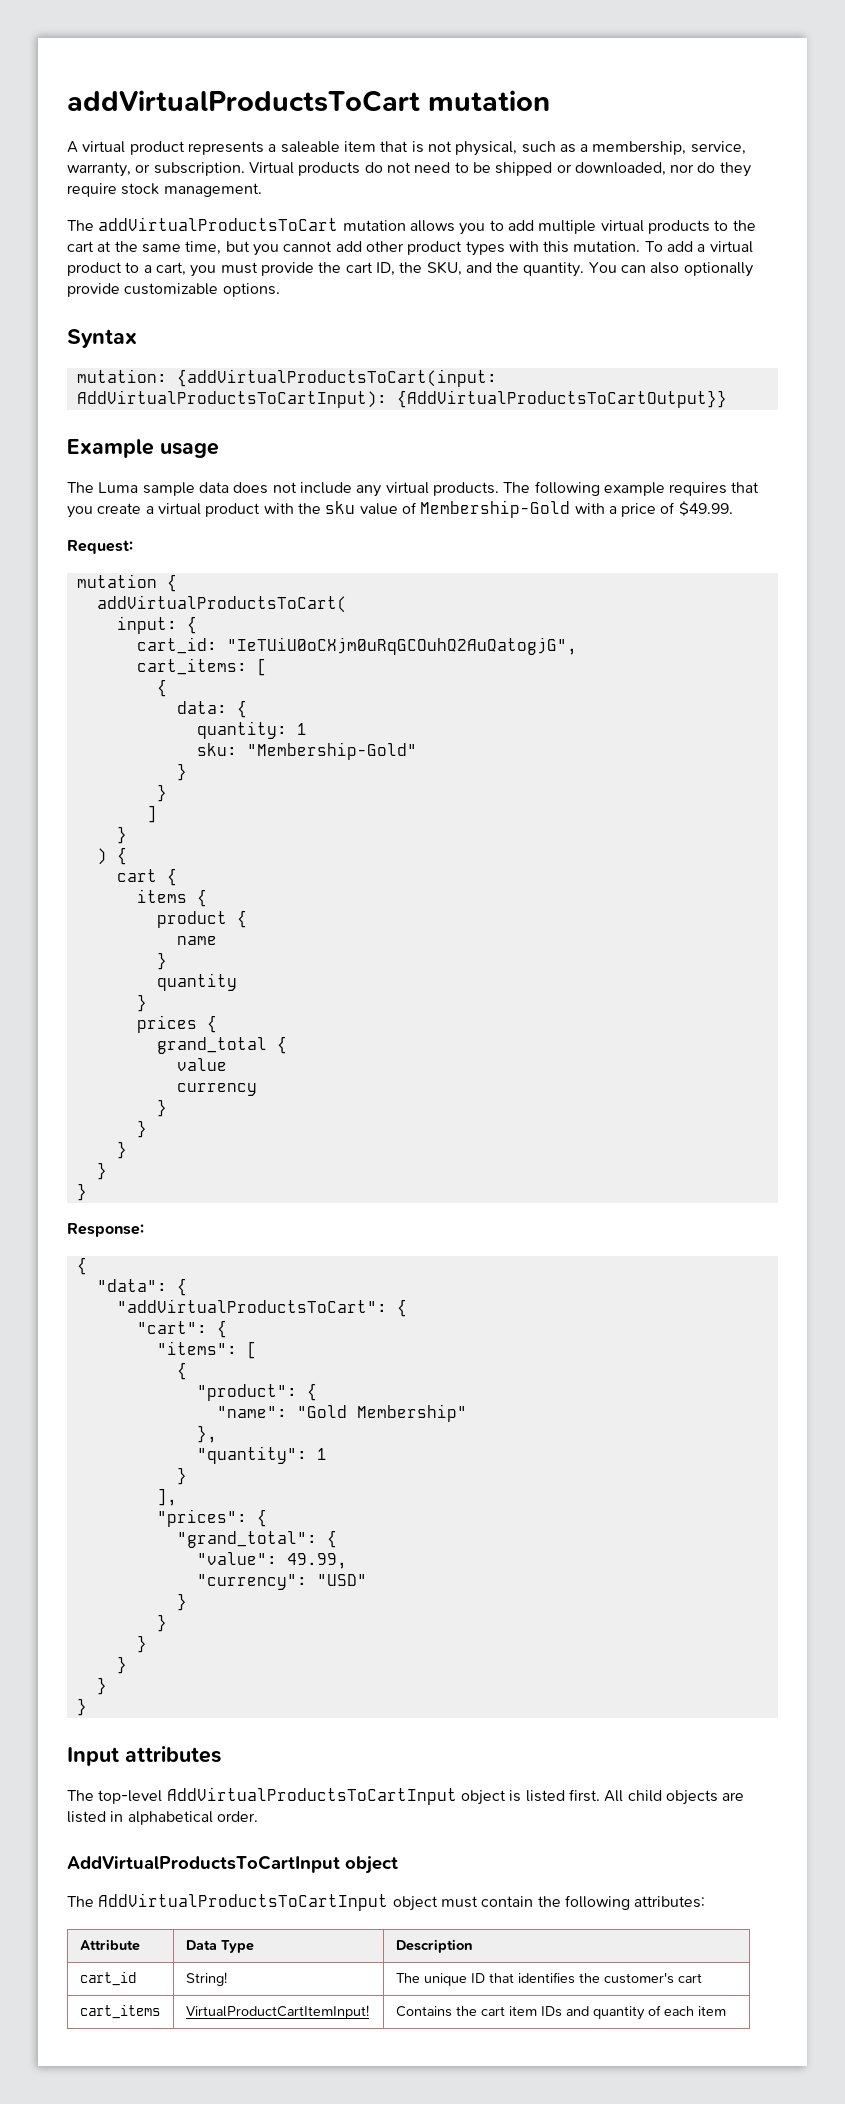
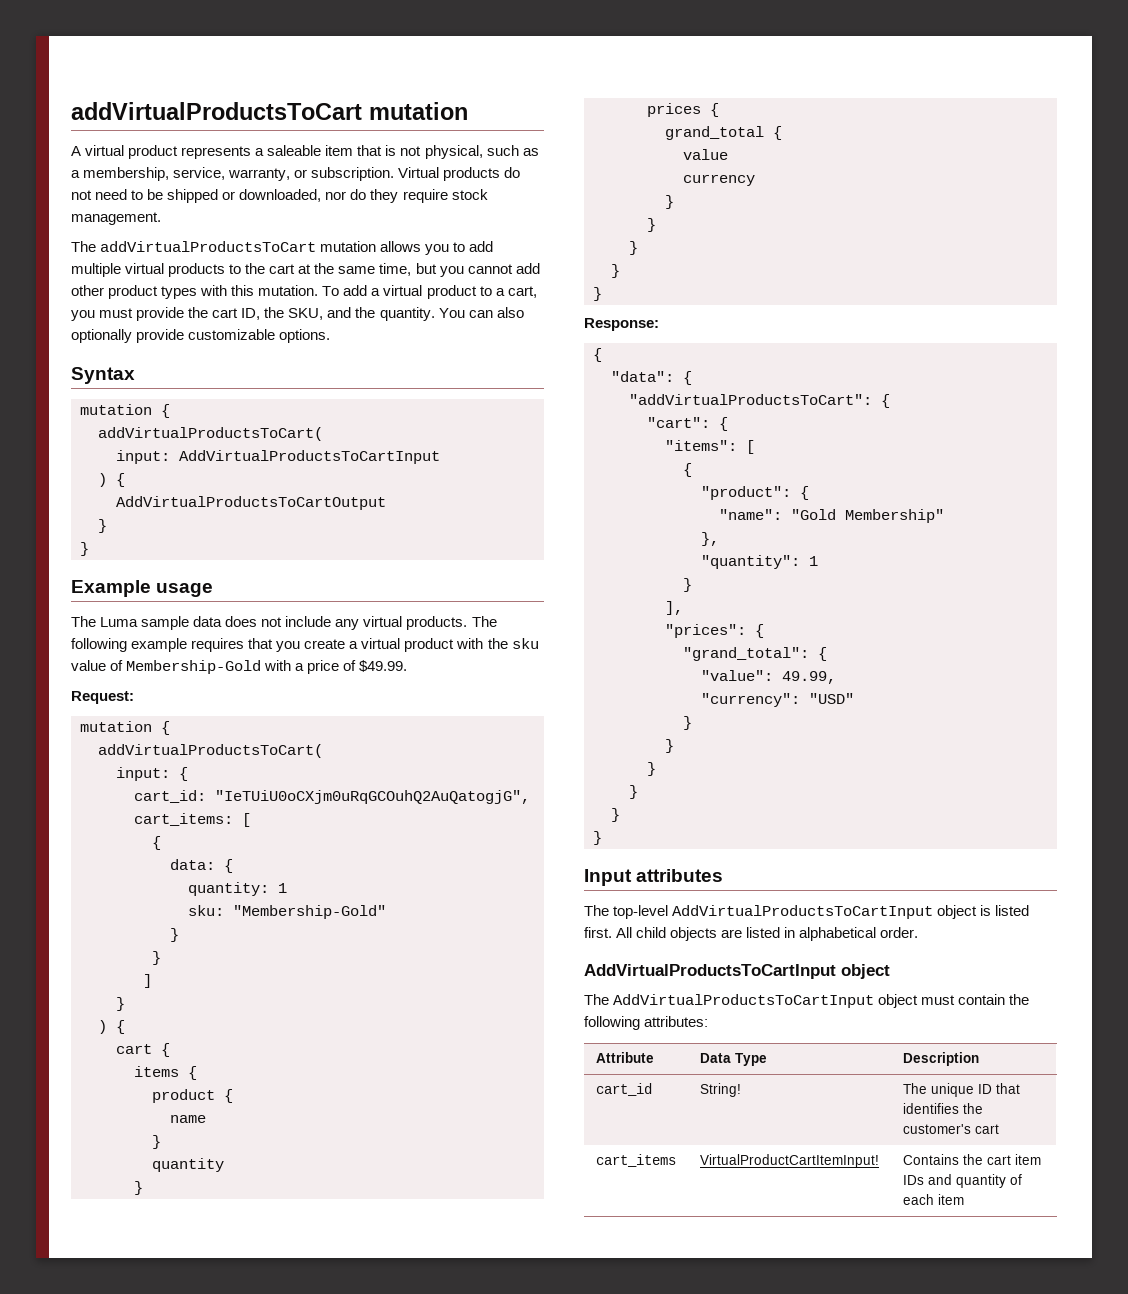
[76,369,497,387] [76,390,727,408] mutation: {addVirtualProductsToCart(input: AddVirtualProductsToCartInput): {AddVirtualProductsToCartOutput}} -> [80,404,170,418] [98,427,323,441] [116,450,440,464] [98,473,125,487] [116,496,386,510] [98,519,107,533] [80,542,89,556] mutation { // addVirtualProductsToCart( // input: AddVirtualProductsToCartInput // ) { // AddVirtualProductsToCartOutput // } // }

